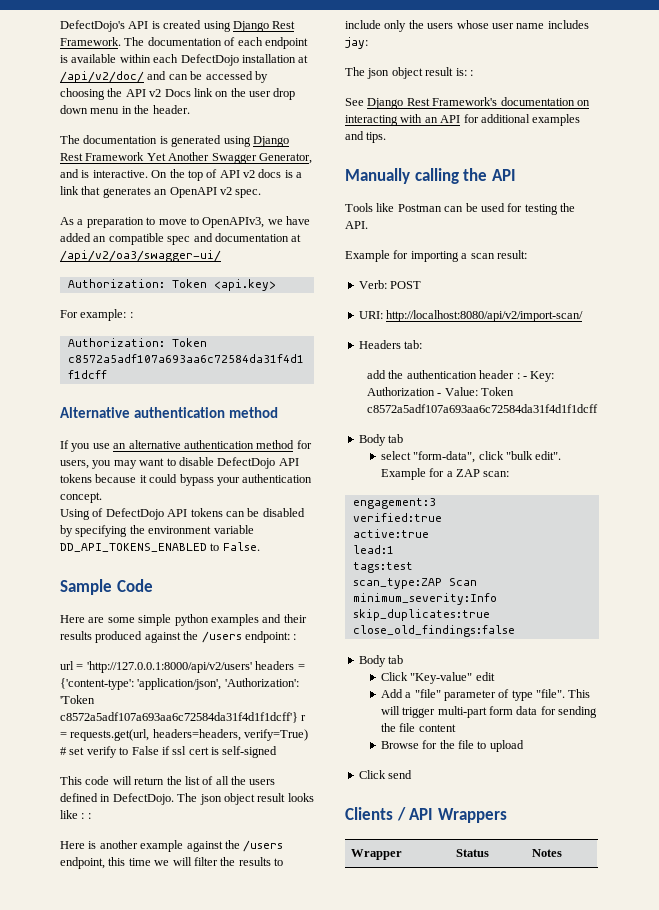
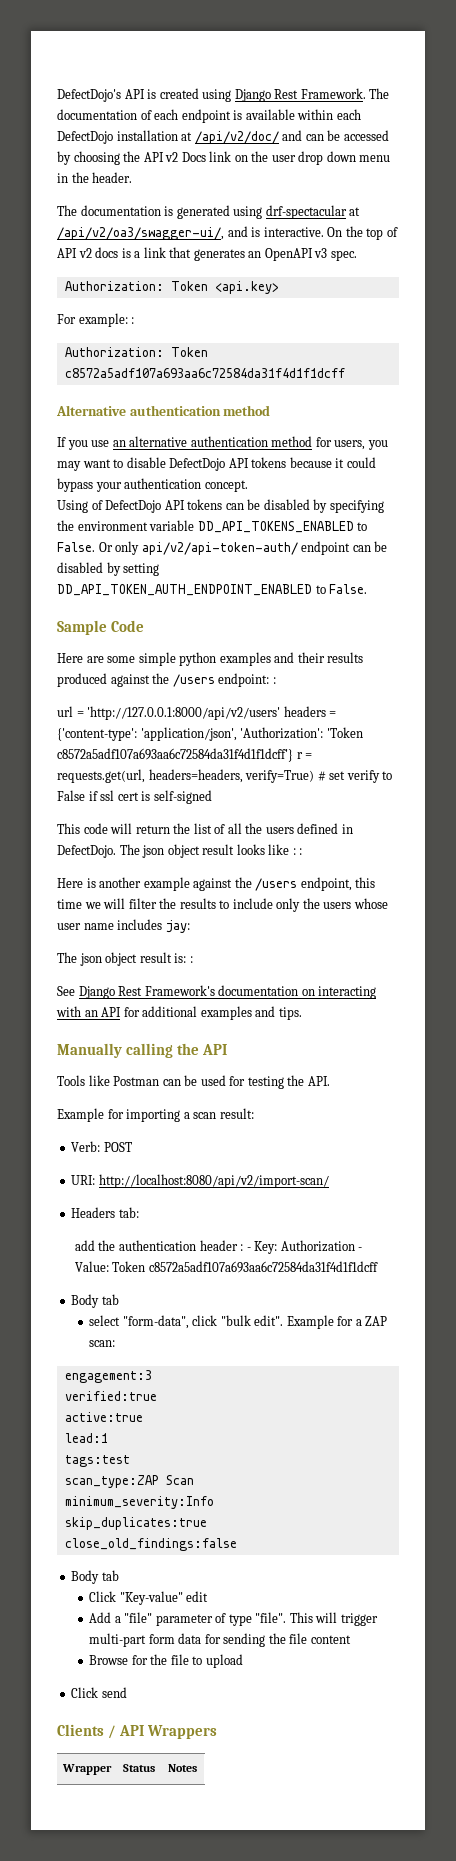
[252,136,289,147] [60,152,312,164] Django Rest Framework Yet Another Swagger Generator, -> [265,205,361,219] [57,227,224,240] drf-spectacular at /api/v2/oa3/swagger-ui/,
[219,187,232,195] v2 -> [314,248,328,258] v3
[60,216,310,228] [60,233,302,245] [60,250,221,262] // As a preparation to move to OpenAPIv3, we have added an compatible spec and documentation at /api/v2/oa3/swagger-ui/ -> (357, 255) none
(260, 546) none -> [98,541,388,555] [57,562,160,576] [57,584,368,596] Or only api/v2/api-token-auth/ endpoint can be disabled by setting DD_API_TOKEN_AUTH_ENDPOINT_ENABLED to False.

